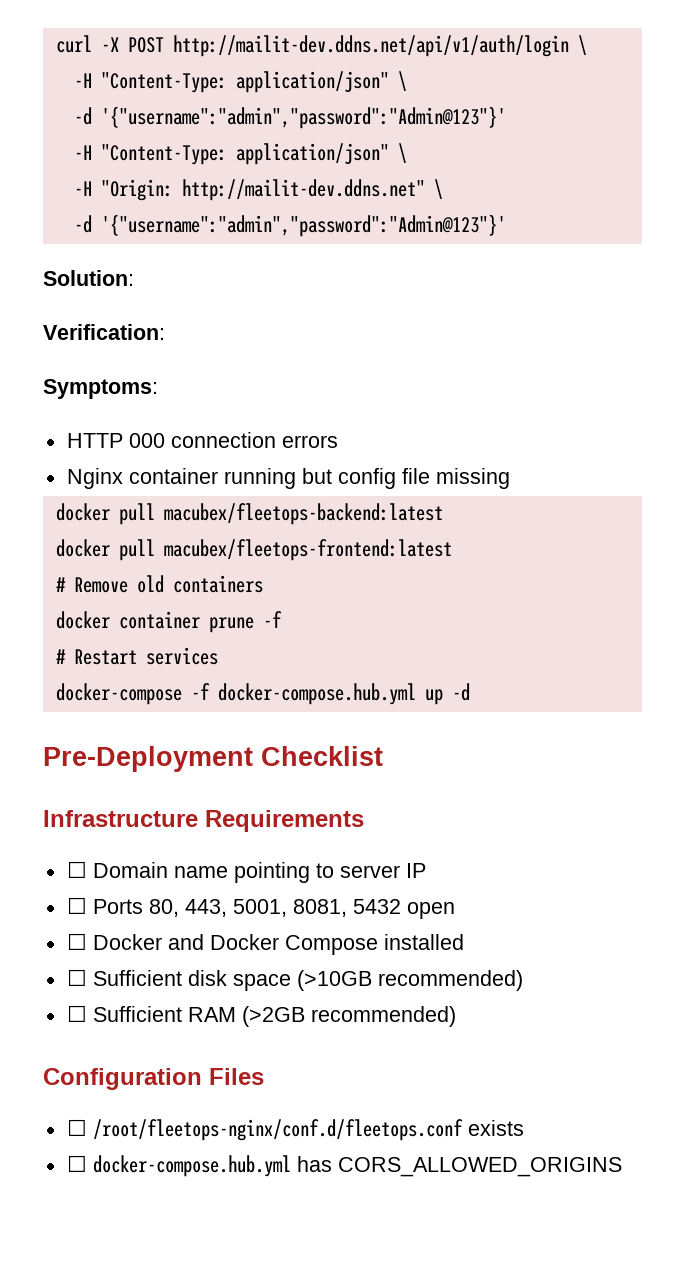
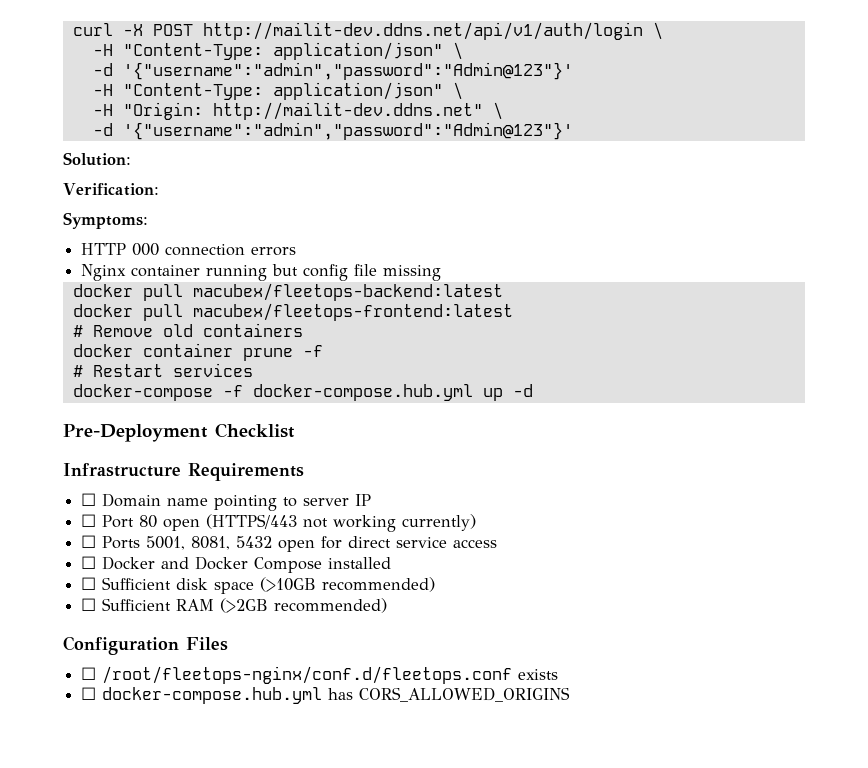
(426, 870) none -> [81,514,477,532] // ☐ Port 80 open (HTTPS/443 not working currently)
[148,899,227,917] 80, 443, -> (141, 542) none
(455, 910) none -> [321,536,498,549] for direct service access

